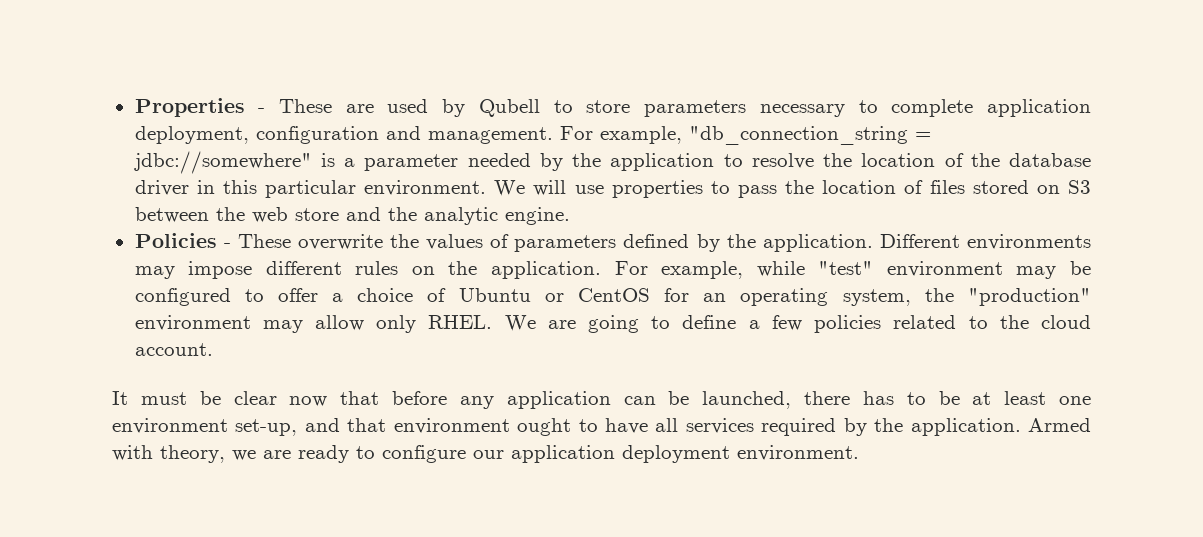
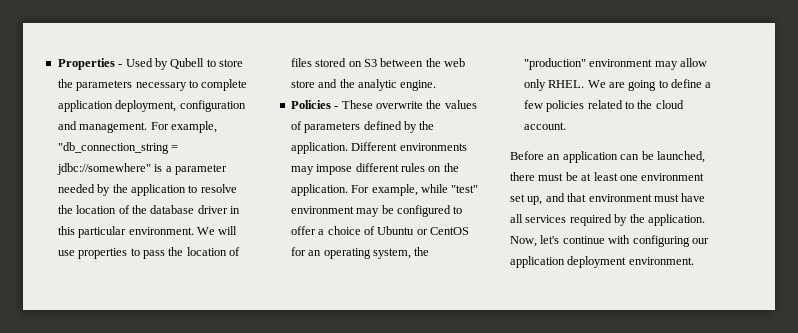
[279,99,429,113] These are used -> [125,58,153,67] Used
(631, 106) none -> [57,79,73,88] the
[112,391,494,409] It must be clear now that before any -> [510,151,561,160] Before an
[862,391,926,405] has to -> [538,173,564,181] must
[235,419,298,436] set-up, -> [510,194,543,205] set up,
[517,418,598,436] ought to -> [653,194,679,202] must
[1028,418,1091,432] [112,445,466,463] Armed with theory, we are ready to configure -> [510,235,690,247] Now, let's continue with configuring

